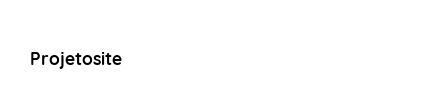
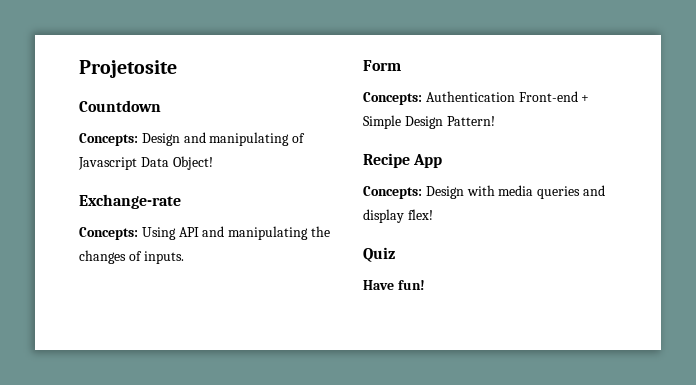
(122, 60) none -> [79,100,161,112] [79,132,306,146] [78,156,213,170] [79,194,181,209] [79,226,330,240] [79,250,184,264] [363,60,401,71] [363,91,590,105] [363,115,495,129] [363,153,443,168] [363,185,605,199] [363,209,433,223] [363,247,395,262] [363,280,425,290] // Countdown // Concepts: Design and manipulating of Javascript Data Object! // Exchange-rate // Concepts: Using API and manipulating the changes of inputs. // Form // Concepts: Authentication Front-end + Simple Design Pattern! // Recipe App // Concepts: Design with media queries and display flex! // Quiz // Have fun!

